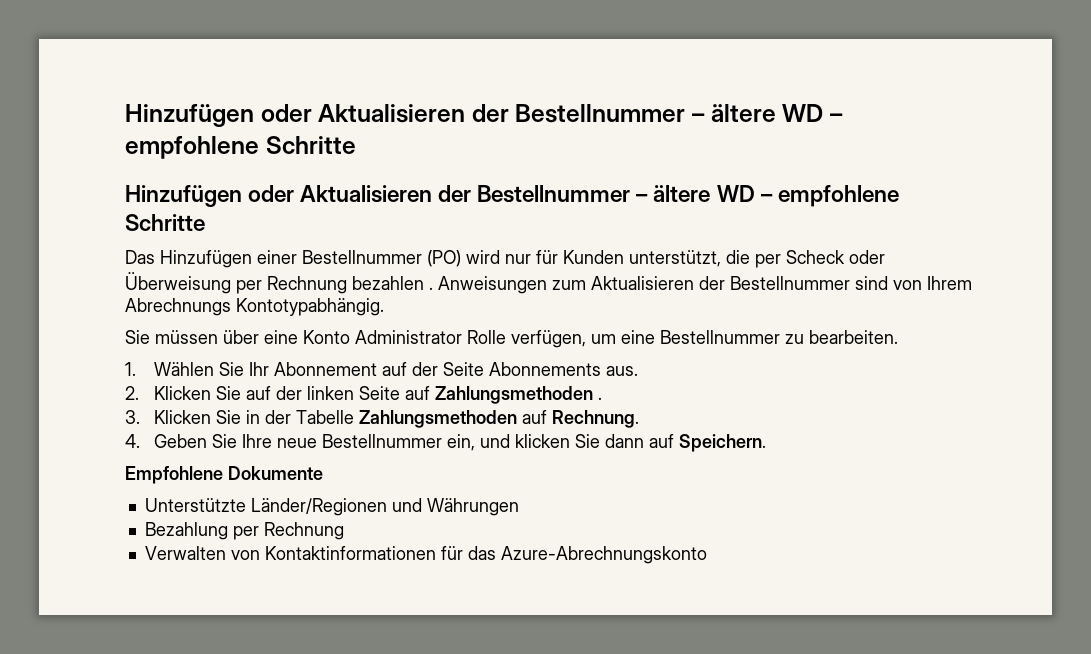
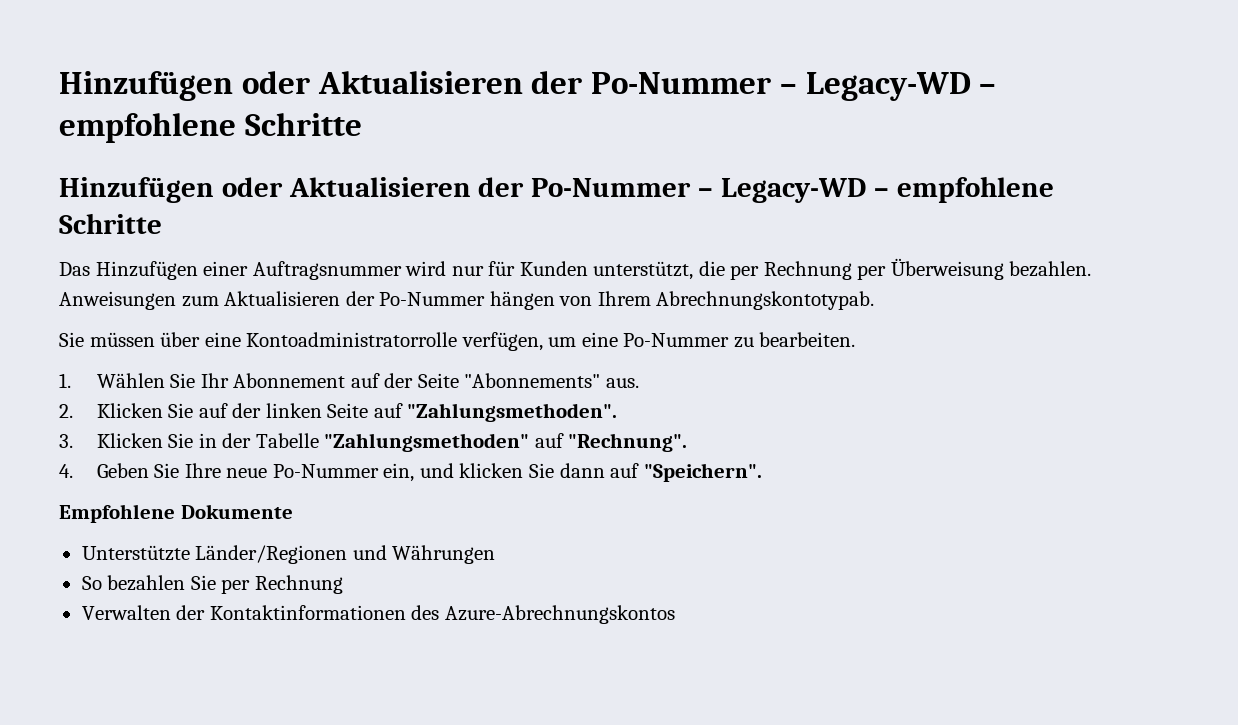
[125,104,824,127] Hinzufügen oder Aktualisieren der Bestellnummer – ältere WD -> [59,71,971,101] Hinzufügen oder Aktualisieren der Po-Nummer – Legacy-WD
[477,185,755,203] Bestellnummer – ältere WD -> [531,178,866,203] Po-Nummer – Legacy-WD
[302,250,461,267] Bestellnummer (PO) -> [252,261,402,280] Auftragsnummer
[786,250,885,264] [125,272,972,294] [125,298,384,316] Scheck oder Überweisung per Rechnung bezahlen . Anweisungen zum Aktualisieren der Bestellnummer sind von Ihrem Abrechnungs Kontotypabhängig. -> [763,258,1092,280] [59,291,875,310] Rechnung per Überweisung bezahlen. Anweisungen zum Aktualisieren der Po-Nummer hängen von Ihrem Abrechnungskontotypab.
[303,330,506,344] Konto Administrator Rolle -> [246,332,458,347] Kontoadministratorrolle
[660,330,780,344] Bestellnummer -> [623,333,730,347] Po-Nummer
[489,362,602,376] Abonnements -> [464,373,601,388] "Abonnements"
[435,386,603,404] Zahlungsmethoden . -> [407,403,618,422] "Zahlungsmethoden".
[359,410,640,428] Zahlungsmethoden auf Rechnung. -> [324,433,688,452] "Zahlungsmethoden" auf "Rechnung".
[322,434,443,448] Bestellnummer -> [272,464,379,478] Po-Nummer
[679,434,767,452] Speichern. -> [643,463,762,482] "Speichern".
[144,522,228,540] Bezahlung -> [81,575,216,591] So bezahlen Sie
[230,546,707,564] von Kontaktinformationen für das Azure-Abrechnungskonto -> [176,605,675,624] der Kontaktinformationen des Azure-Abrechnungskontos

